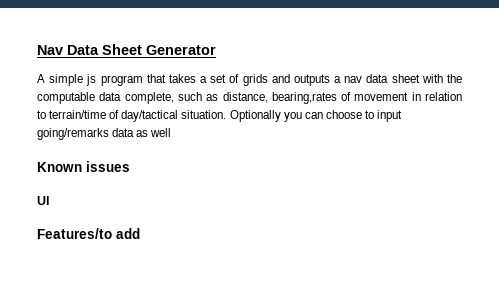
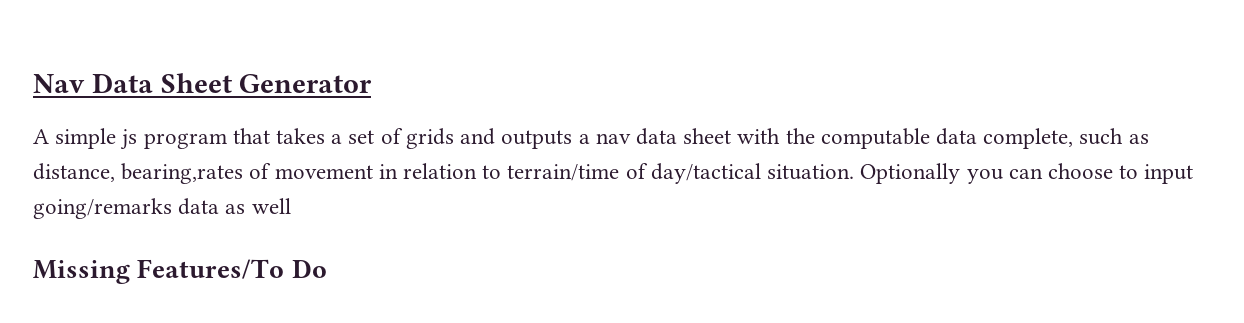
[37,161,130,172] [37,196,49,205] [37,228,140,239] Known issues // UI // Features/to add -> [33,259,327,284] Missing Features/To Do

